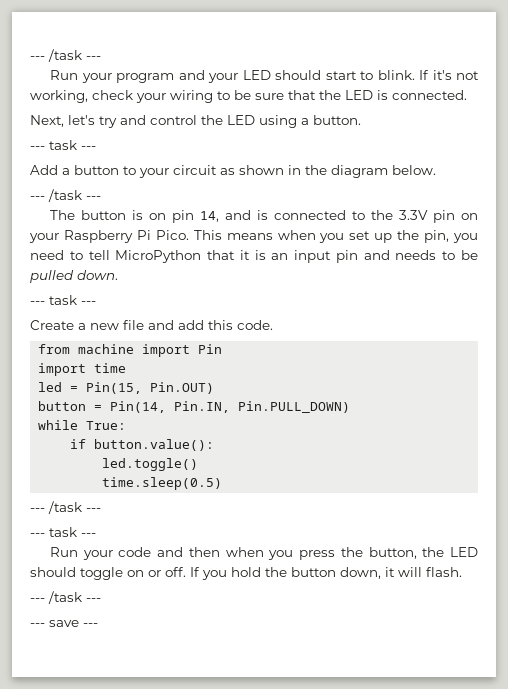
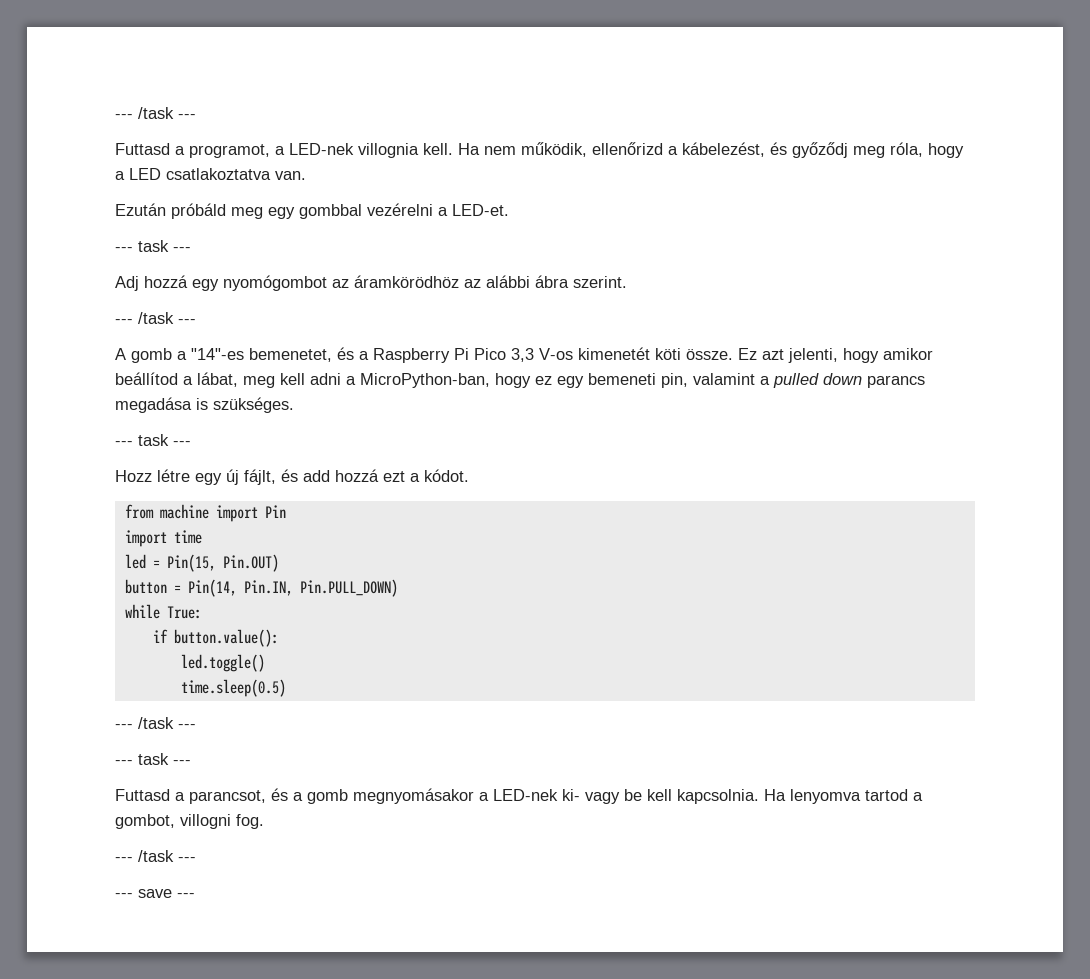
[30,49,101,62] [50,70,479,83] [30,90,467,103] [30,115,361,128] [30,140,96,150] [30,165,436,178] [30,189,101,202] [50,210,478,223] [29,230,479,243] [30,250,479,263] [30,270,118,283] [30,295,96,305] [30,320,273,330] --- /task --- // Run your program and your LED should start to blink. If it's not working, check your wiring to be sure that the LED is connected. // Next, let's try and control the LED using a button. // --- task --- // Add a button to your circuit as shown in the diagram below. // --- /task --- // The button is on pin 14, and is connected to the 3.3V pin on your Raspberry Pi Pico. This means when you set up the pin, you need to tell MicroPython that it is an input pin and needs to be pulled down. // --- task --- // Create a new file and add this code. -> [115,107,196,119] [115,142,964,158] [115,168,306,180] [115,203,509,219] [115,240,191,252] [115,275,627,291] [115,312,196,324] [115,347,933,363] [115,372,925,388] [115,397,294,413] [115,434,191,446] [115,469,469,485] --- /task --- // Futtasd a programot, a LED-nek villognia kell. Ha nem működik, ellenőrizd a kábelezést, és győződj meg róla, hogy a LED csatlakoztatva van. // Ezután próbáld meg egy gombbal vezérelni a LED-et. // --- task --- // Adj hozzá egy nyomógombot az áramkörödhöz az alábbi ábra szerint. // --- /task --- // A gomb a "14"-es bemenetet, és a Raspberry Pi Pico 3,3 V-os kimenetét köti össze. Ez azt jelenti, hogy amikor beállítod a lábat, meg kell adni a MicroPython-ban, hogy ez egy bemeneti pin, valamint a pulled down parancs megadása is szükséges. // --- task --- // Hozz létre egy új fájlt, és add hozzá ezt a kódot.
[50,547,478,560] [30,567,462,580] Run your code and then when you press the button, the LED should toggle on or off. If you hold the button down, it will flash. -> [115,788,923,804] [115,814,264,829] Futtasd a parancsot, és a gomb megnyomásakor a LED-nek ki- vagy be kell kapcsolnia. Ha lenyomva tartod a gombot, villogni fog.

